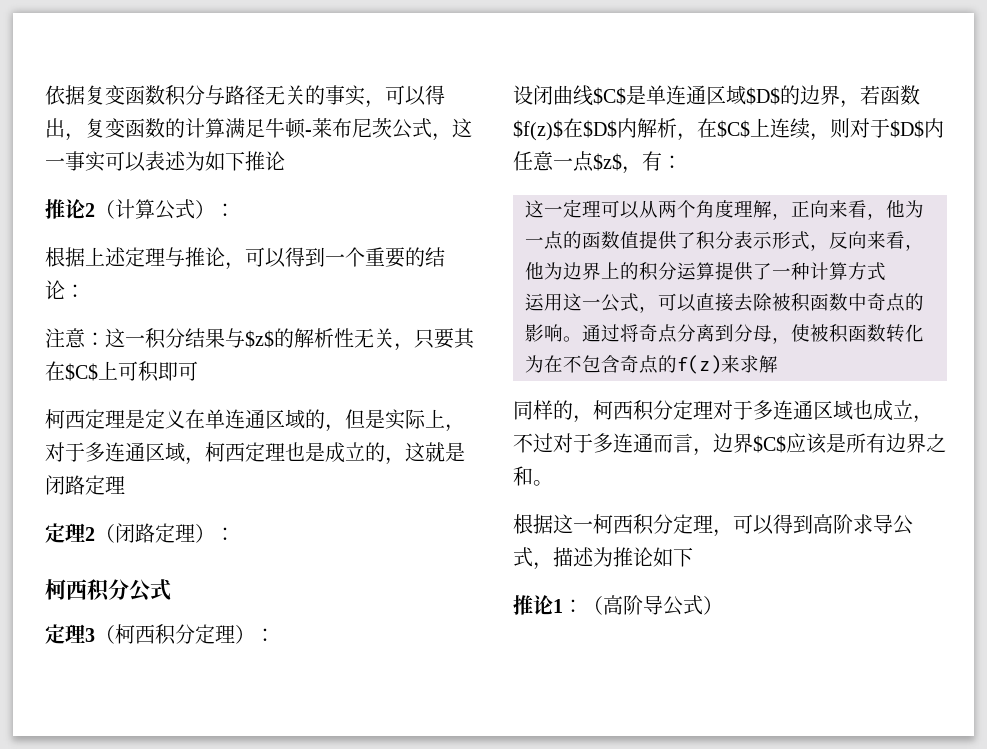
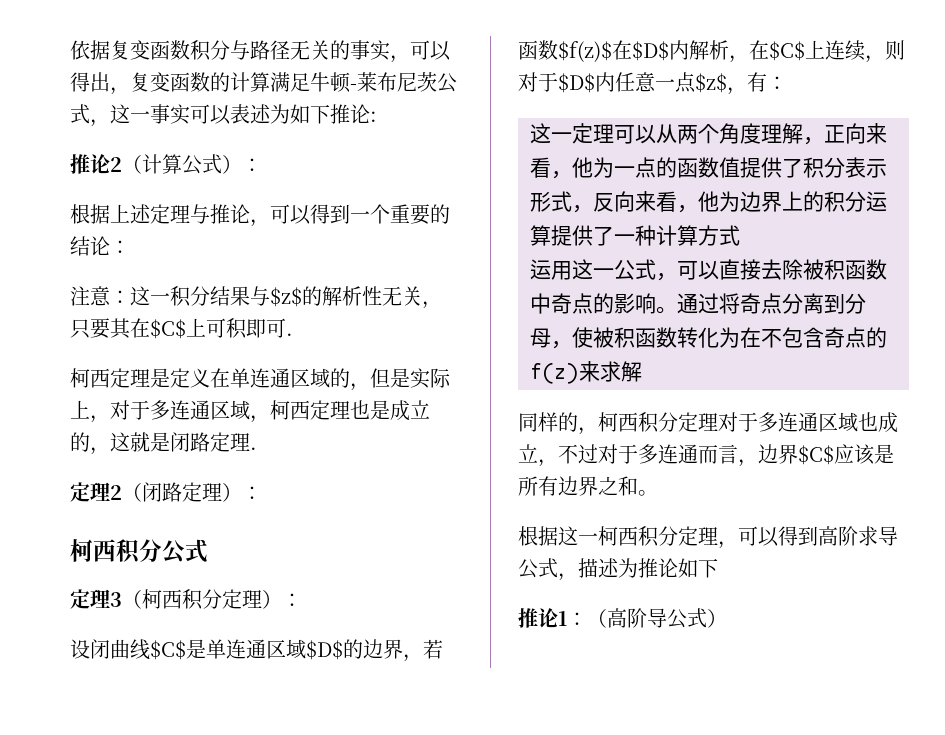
(285, 161) none -> [370,111,377,122] :
(198, 371) none -> [286,333,293,336] .
(125, 485) none -> [250,447,257,450] .

